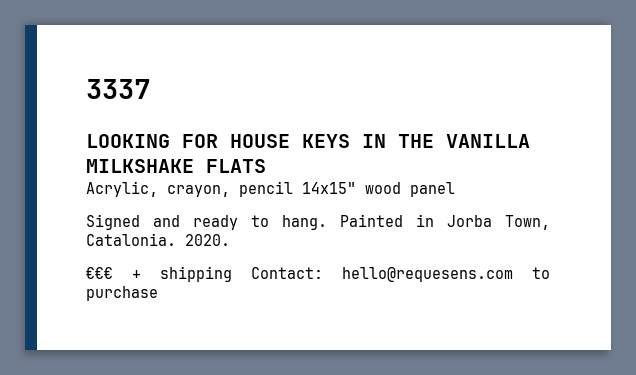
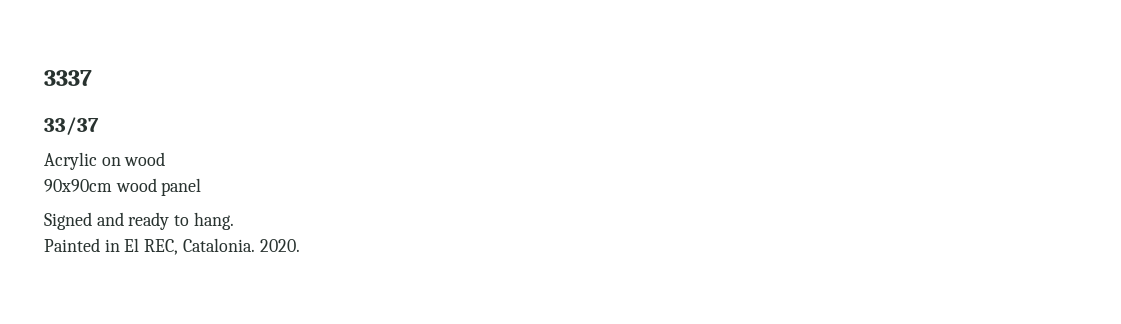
[86,134,530,148] [86,159,266,173] [86,181,356,197] LOOKING FOR HOUSE KEYS IN THE VANILLA MILKSHAKE FLATS // Acrylic, crayon, pencil 14x15" -> [44,117,99,135] [44,152,166,170] [44,179,112,192] 33/37 // Acrylic on wood // 90x90cm
(327, 222) none -> (234, 221) //
[447,215,550,230] Jorba Town, -> [124,238,179,255] El REC,
[86,266,550,282] [86,286,158,301] // €€€ + shipping Contact: hello@requesens.com to purchase -> (300, 245) none

